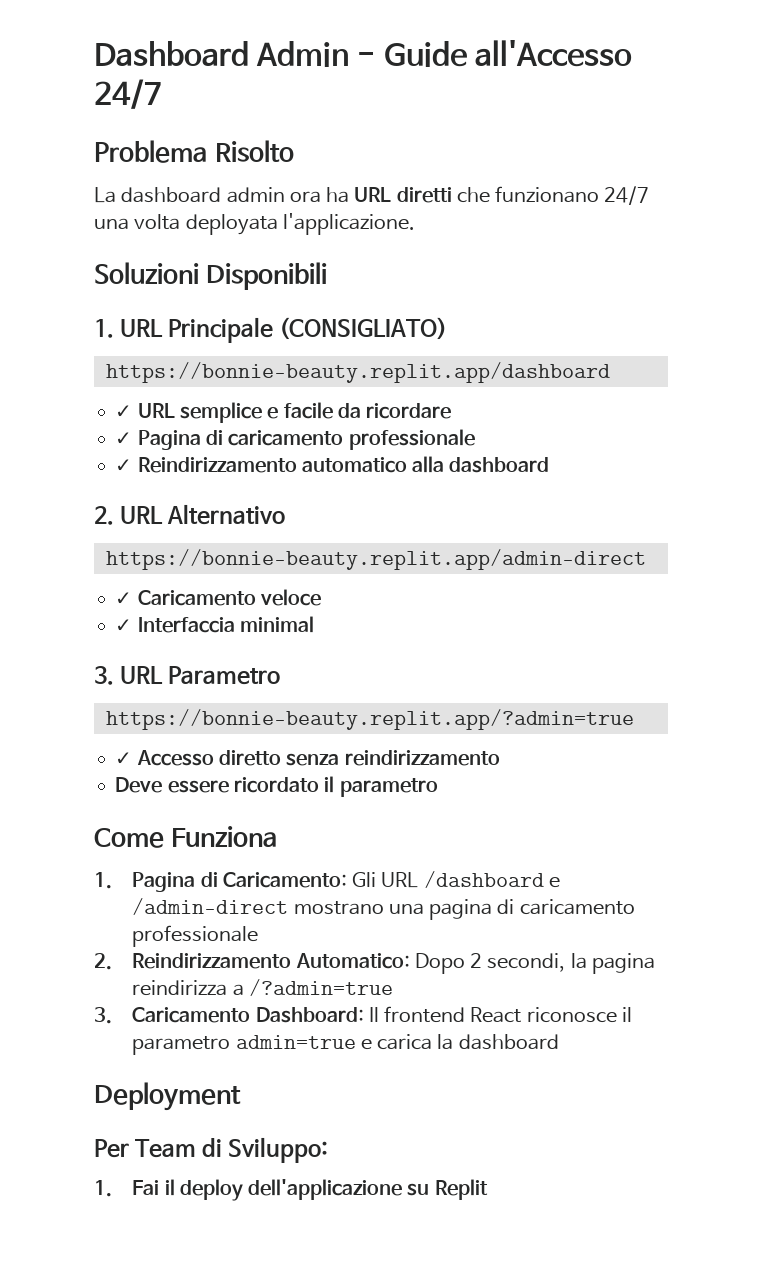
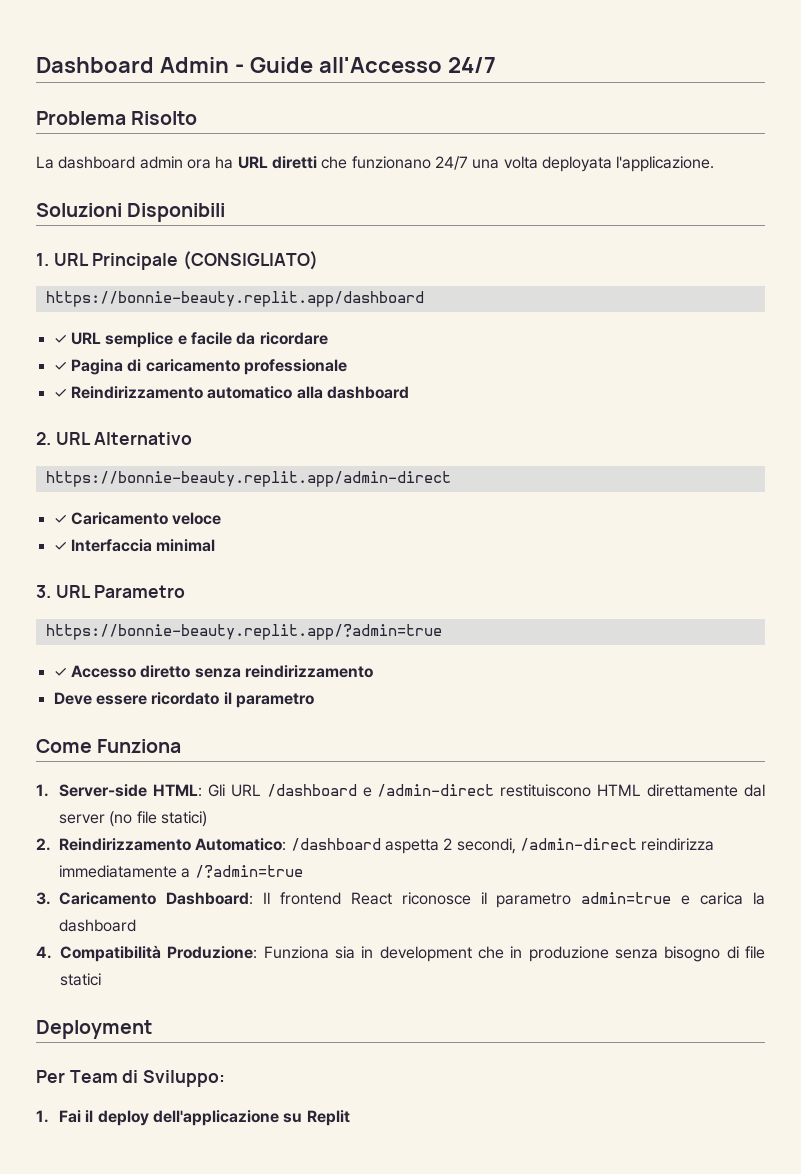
[132,872,347,892] Pagina di Caricamento: -> [59,784,202,797] Server-side HTML:
[293,899,635,920] [132,925,259,947] [94,953,655,974] [132,980,228,996] mostrano una pagina di caricamento professionale // 2. Reindirizzamento Automatico: Dopo 2 secondi, la pagina reindirizza -> [500,784,766,797] [59,811,208,827] [36,838,715,854] [59,865,178,878] restituiscono HTML direttamente dal server (no file statici) // 2. Reindirizzamento Automatico: /dashboard aspetta 2 secondi, /admin-direct reindirizza immediatamente
(559, 1042) none -> [36,945,765,962] [60,973,101,986] // 4. Compatibilità Produzione: Funziona sia in development che in produzione senza bisogno di file statici

